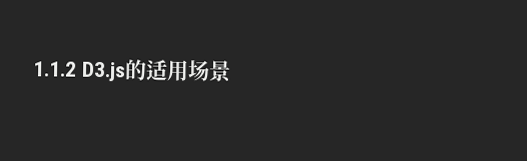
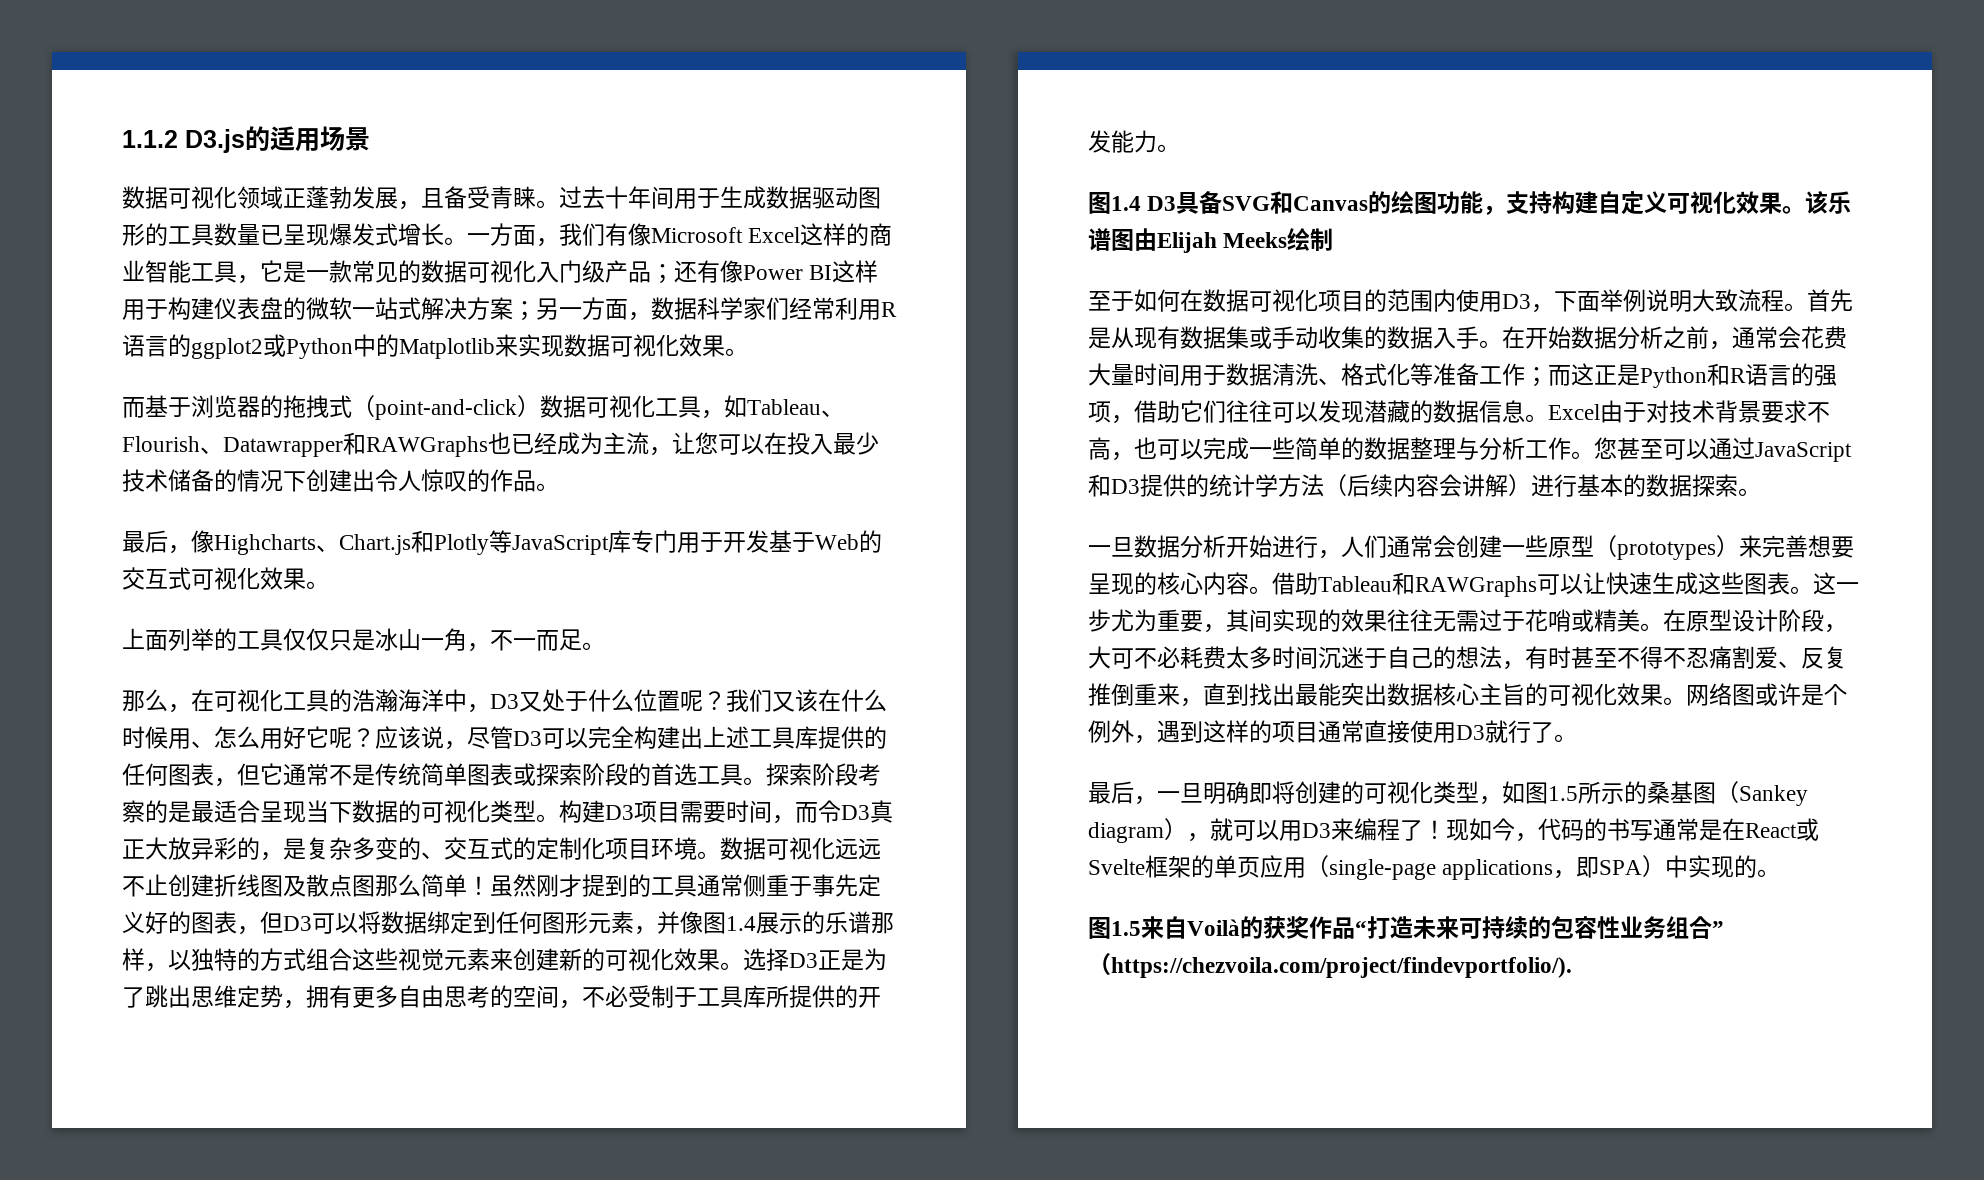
(232, 71) none -> [122,186,881,210] [122,223,893,247] [122,260,879,284] [122,297,897,321] [122,334,748,359] [122,395,844,420] [122,432,879,457] [122,469,559,492] [122,530,882,555] [122,567,329,590] [122,628,605,652] [122,689,887,713] [122,726,887,750] [122,763,881,787] [122,800,893,824] [122,837,881,861] [122,874,881,897] [122,911,894,935] [122,948,887,972] [122,985,881,1009] [1088,130,1180,153] [1088,191,1852,215] [1088,228,1334,253] [1088,289,1853,313] [1088,326,1847,350] [1088,363,1837,388] [1088,400,1830,424] [1088,437,1852,462] [1088,474,1761,497] [1088,535,1854,560] [1088,572,1859,597] [1088,609,1847,633] [1088,646,1847,670] [1088,683,1847,707] [1088,720,1577,744] [1088,781,1808,806] [1088,818,1819,843] [1088,855,1781,880] [1088,916,1724,939] [1088,953,1572,978] // 数据可视化领域正蓬勃发展，且备受青睐。过去十年间用于生成数据驱动图形的工具数量已呈现爆发式增长。一方面，我们有像Microsoft Excel这样的商业智能工具，它是一款常见的数据可视化入门级产品；还有像Power BI这样用于构建仪表盘的微软一站式解决方案；另一方面，数据科学家们经常利用R语言的ggplot2或Python中的Matplotlib来实现数据可视化效果。 // 而基于浏览器的拖拽式（point-and-click）数据可视化工具，如Tableau、Flourish、Datawrapper和RAWGraphs也已经成为主流，让您可以在投入最少技术储备的情况下创建出令人惊叹的作品。 // 最后，像Highcharts、Chart.js和Plotly等JavaScript库专门用于开发基于Web的交互式可视化效果。 // 上面列举的工具仅仅只是冰山一角，不一而足。 // 那么，在可视化工具的浩瀚海洋中，D3又处于什么位置呢？我们又该在什么时候用、怎么用好它呢？应该说，尽管D3可以完全构建出上述工具库提供的任何图表，但它通常不是传统简单图表或探索阶段的首选工具。探索阶段考察的是最适合呈现当下数据的可视化类型。构建D3项目需要时间，而令D3真正大放异彩的，是复杂多变的、交互式的定制化项目环境。数据可视化远远不止创建折线图及散点图那么简单！虽然刚才提到的工具通常侧重于事先定义好的图表，但D3可以将数据绑定到任何图形元素，并像图1.4展示的乐谱那样，以独特的方式组合这些视觉元素来创建新的可视化效果。选择D3正是为了跳出思维定势，拥有更多自由思考的空间，不必受制于工具库所提供的开发能力。 // 图1.4 D3具备SVG和Canvas的绘图功能，支持构建自定义可视化效果。该乐谱图由Elijah Meeks绘制 // 至于如何在数据可视化项目的范围内使用D3，下面举例说明大致流程。首先是从现有数据集或手动收集的数据入手。在开始数据分析之前，通常会花费大量时间用于数据清洗、格式化等准备工作；而这正是Python和R语言的强项，借助它们往往可以发现潜藏的数据信息。Excel由于对技术背景要求不高，也可以完成一些简单的数据整理与分析工作。您甚至可以通过JavaScript和D3提供的统计学方法（后续内容会讲解）进行基本的数据探索。 // 一旦数据分析开始进行，人们通常会创建一些原型（prototypes）来完善想要呈现的核心内容。借助Tableau和RAWGraphs可以让快速生成这些图表。这一步尤为重要，其间实现的效果往往无需过于花哨或精美。在原型设计阶段，大可不必耗费太多时间沉迷于自己的想法，有时甚至不得不忍痛割爱、反复推倒重来，直到找出最能突出数据核心主旨的可视化效果。网络图或许是个例外，遇到这样的项目通常直接使用D3就行了。 // 最后，一旦明确即将创建的可视化类型，如图1.5所示的桑基图（Sankey diagram），就可以用D3来编程了！现如今，代码的书写通常是在React或Svelte框架的单页应用（single-page applications，即SPA）中实现的。 // 图1.5来自Voilà的获奖作品“打造未来可持续的包容性业务组合”（https://chezvoila.com/project/findevportfolio/).

